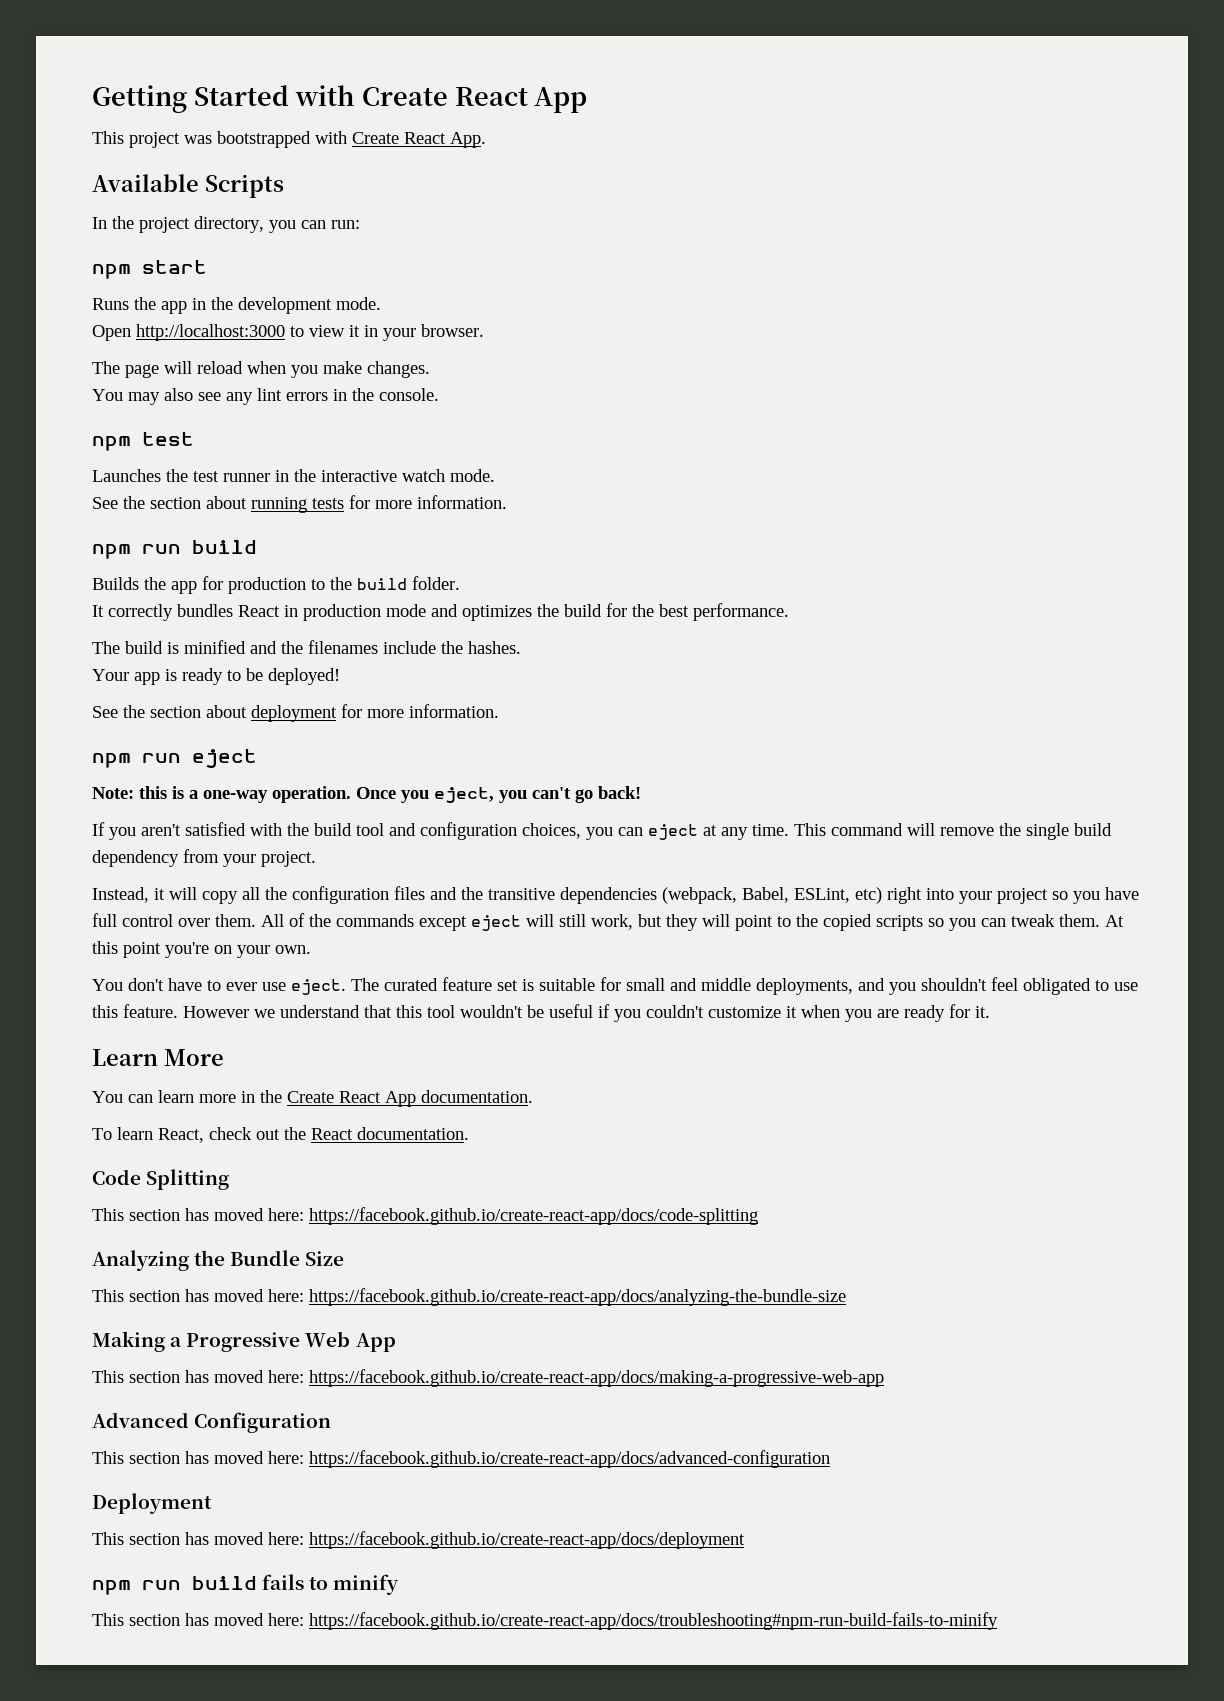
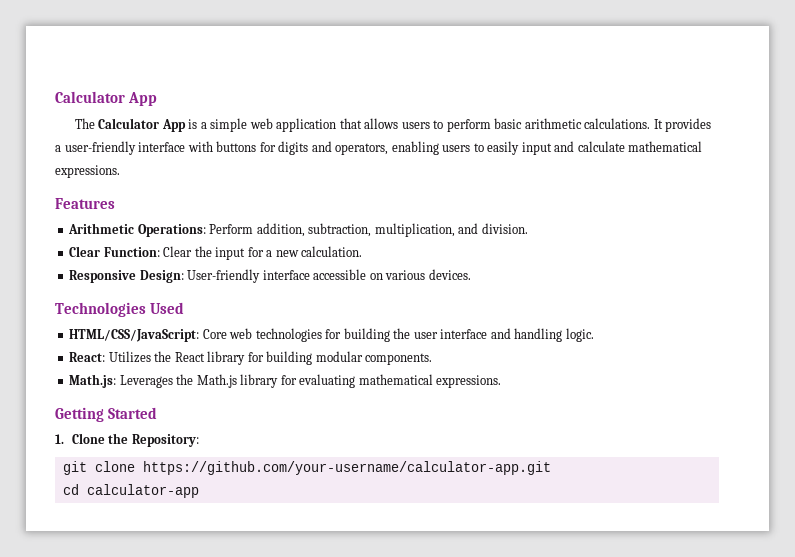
[92,85,588,113] [92,131,486,148] [92,174,284,198] [92,216,360,233] [92,260,207,279] [92,297,381,314] [92,324,484,341] [92,361,430,378] [92,388,439,405] [92,432,194,451] [92,469,495,482] [92,495,507,513] [92,540,257,559] [92,576,460,594] [92,603,789,621] [92,640,521,654] [92,668,340,685] [92,704,499,722] [92,749,257,768] [92,786,641,803] [92,822,1112,840] [92,849,316,867] [92,886,1139,904] [92,913,1124,931] [92,941,311,958] [92,977,1138,995] [92,1004,990,1022] [92,1049,224,1066] [92,1090,533,1107] [92,1127,469,1143] [92,1169,230,1190] [92,1207,758,1225] [92,1250,345,1271] [92,1288,846,1306] [92,1331,396,1352] [92,1369,884,1387] [92,1412,332,1433] [92,1450,830,1468] [92,1493,212,1514] [92,1531,745,1549] [92,1574,400,1595] [92,1612,998,1630] Getting Started with Create React App // This project was bootstrapped with Create React App. // Available Scripts // In the project directory, you can run: // npm start // Runs the app in the development mode. // Open http://localhost:3000 to view it in your browser. // The page will reload when you make changes. // You may also see any lint errors in the console. // npm test // Launches the test runner in the interactive watch mode. // See the section about running tests for more information. // npm run build // Builds the app for production to the build folder. // It correctly bundles React in production mode and optimizes the build for the best performance. // The build is minified and the filenames include the hashes. // Your app is ready to be deployed! // See the section about deployment for more information. // npm run eject // Note: this is a one-way operation. Once you eject, you can't go back! // If you aren't satisfied with the build tool and configuration choices, you can eject at any time. This command will remove the single build dependency from your project. // Instead, it will copy all the configuration files and the transitive dependencies (webpack, Babel, ESLint, etc) right into your project so you have full control over them. All of the commands except eject will still work, but they will point to the copied scripts so you can tweak them. At this point you're on your own. // You don't have to ever use eject. The curated feature set is suitable for small and middle deployments, and you shouldn't feel obligated to use this feature. However we understand that this tool wouldn't be useful if you couldn't customize it when you are ready for it. // Learn More // You can learn more in the Create React App documentation. // To learn React, check out the React documentation. // Code Splitting // This section has moved here: https://facebook.github.io/create-react-app/docs/code-splitting // Analyzing the Bundle Size // This section has moved here: https://facebook.github.io/create-react-app/docs/analyzing-the-bundle-size // Making a Progressive Web App // This section has moved here: https://facebook.github.io/create-react-app/docs/making-a-progressive-web-app // Advanced Configuration // This section has moved here: https://facebook.github.io/create-react-app/docs/advanced-configuration // Deployment // This section has moved here: https://facebook.github.io/create-react-app/docs/deployment // npm run build fails to minify // This section has moved here: https://facebook.github.io/create-react-app/docs/troubleshooting#npm-run-build-fails-to-minify -> [55,91,158,106] [74,118,712,132] [55,141,703,155] [55,165,120,178] [55,198,115,209] [68,223,528,237] [69,246,363,260] [69,269,471,283] [55,302,184,317] [69,328,594,342] [69,351,433,365] [69,374,502,388] [55,407,157,422] [55,433,199,447] [62,461,551,475] [62,484,199,498] Calculator App // The Calculator App is a simple web application that allows users to perform basic arithmetic calculations. It provides a user-friendly interface with buttons for digits and operators, enabling users to easily input and calculate mathematical expressions. // Features // Arithmetic Operations: Perform addition, subtraction, multiplication, and division. // Clear Function: Clear the input for a new calculation. // Responsive Design: User-friendly interface accessible on various devices. // Technologies Used // HTML/CSS/JavaScript: Core web technologies for building the user interface and handling logic. // React: Utilizes the React library for building modular components. // Math.js: Leverages the Math.js library for evaluating mathematical expressions. // Getting Started // 1. Clone the Repository: // git clone https://github.com/your-username/calculator-app.git // cd calculator-app

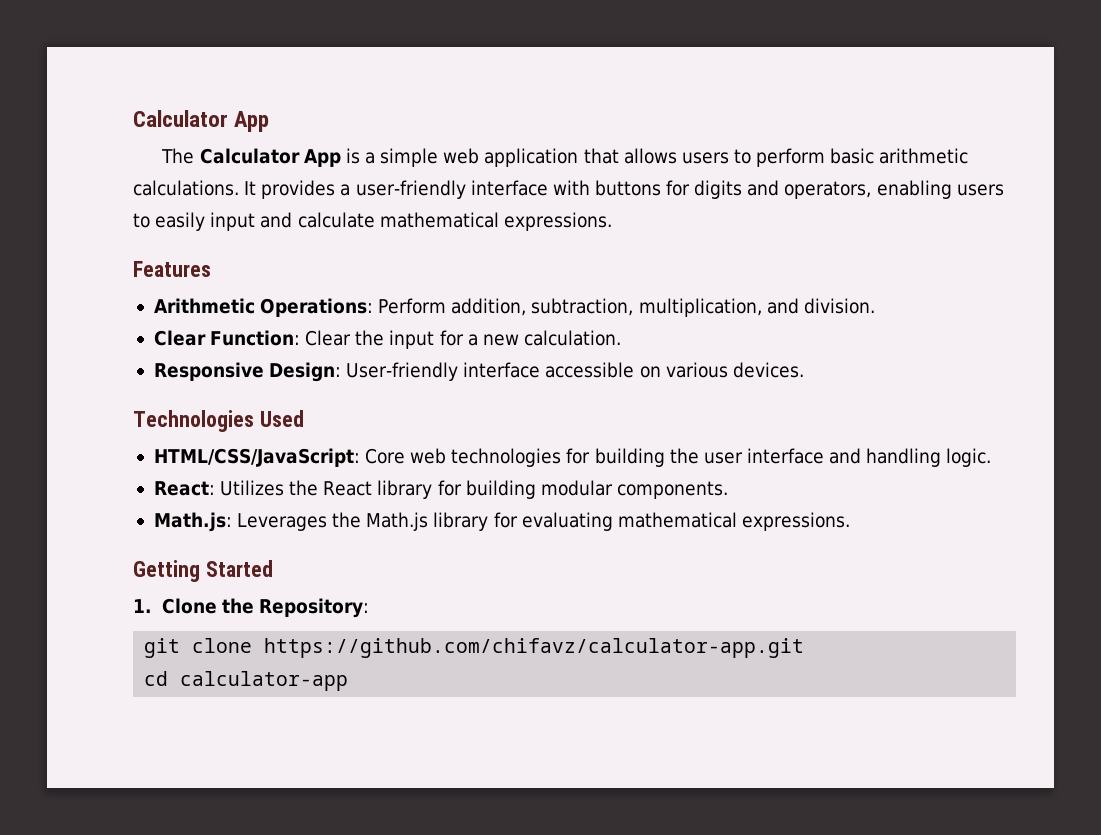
[142,461,551,475] https://github.com/your-username/calculator-app.git -> [264,638,805,658] https://github.com/chifavz/calculator-app.git

